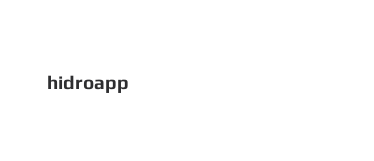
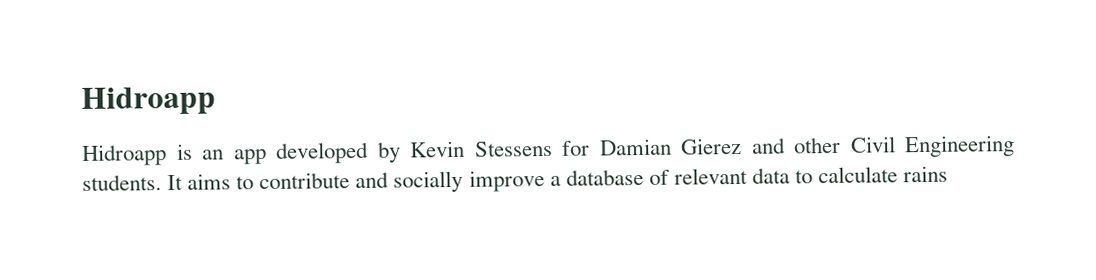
[47,75,129,93] hidroapp -> [81,86,216,116] [82,135,1015,166] [82,165,949,193] Hidroapp // Hidroapp is an app developed by Kevin Stessens for Damian Gierez and other Civil Engineering students. It aims to contribute and socially improve a database of relevant data to calculate rains

